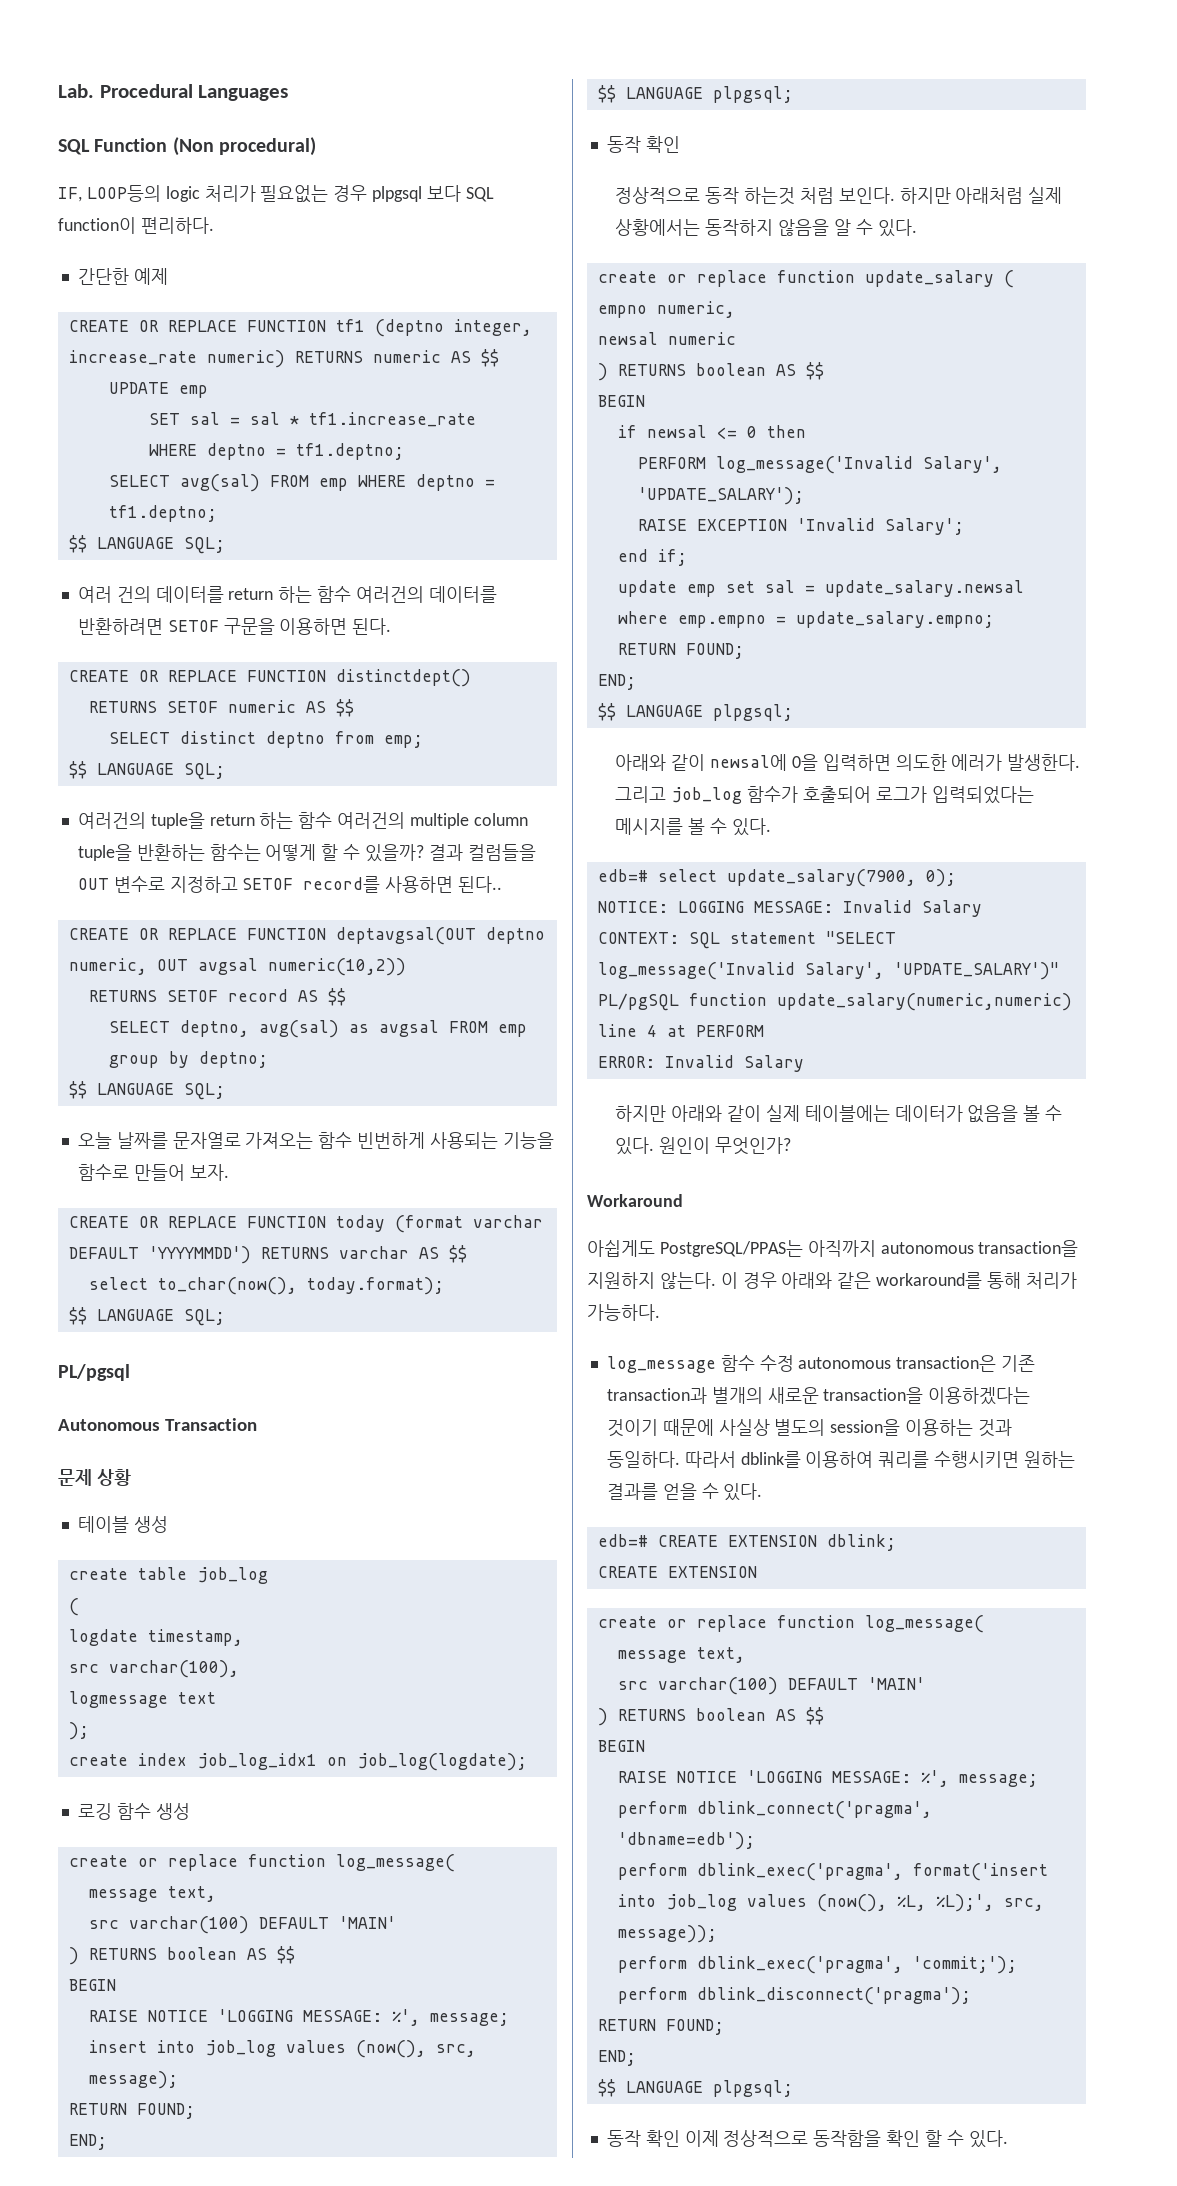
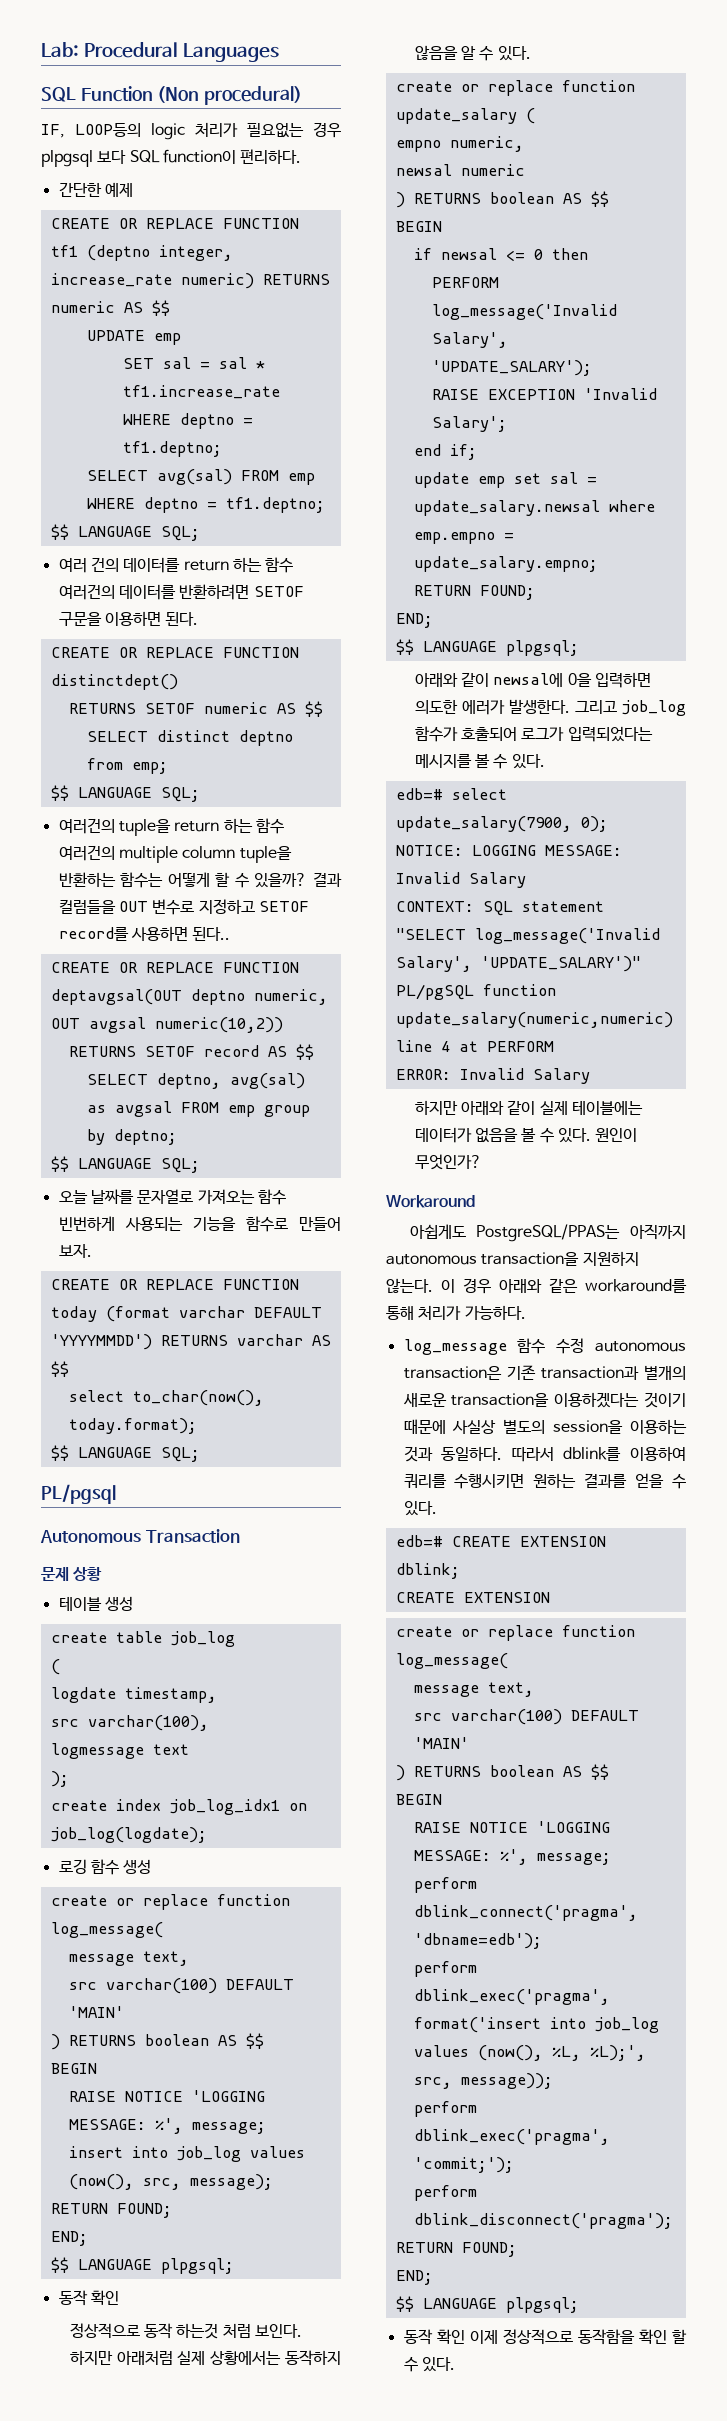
[58,84,94,98] Lab. -> [41,42,79,57] Lab:

